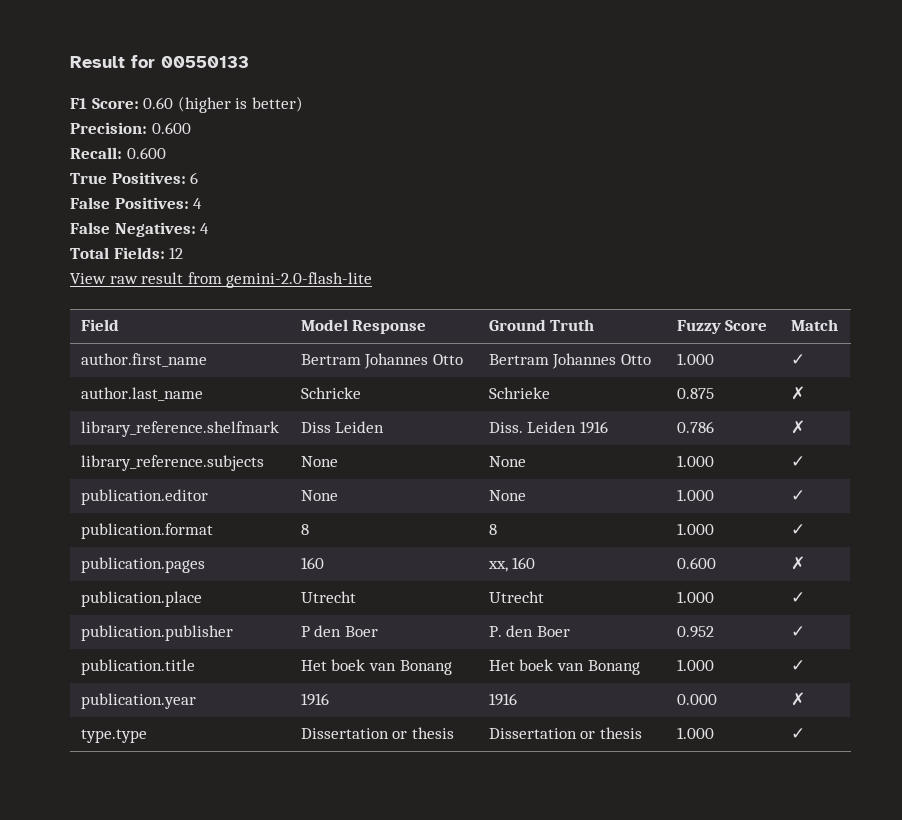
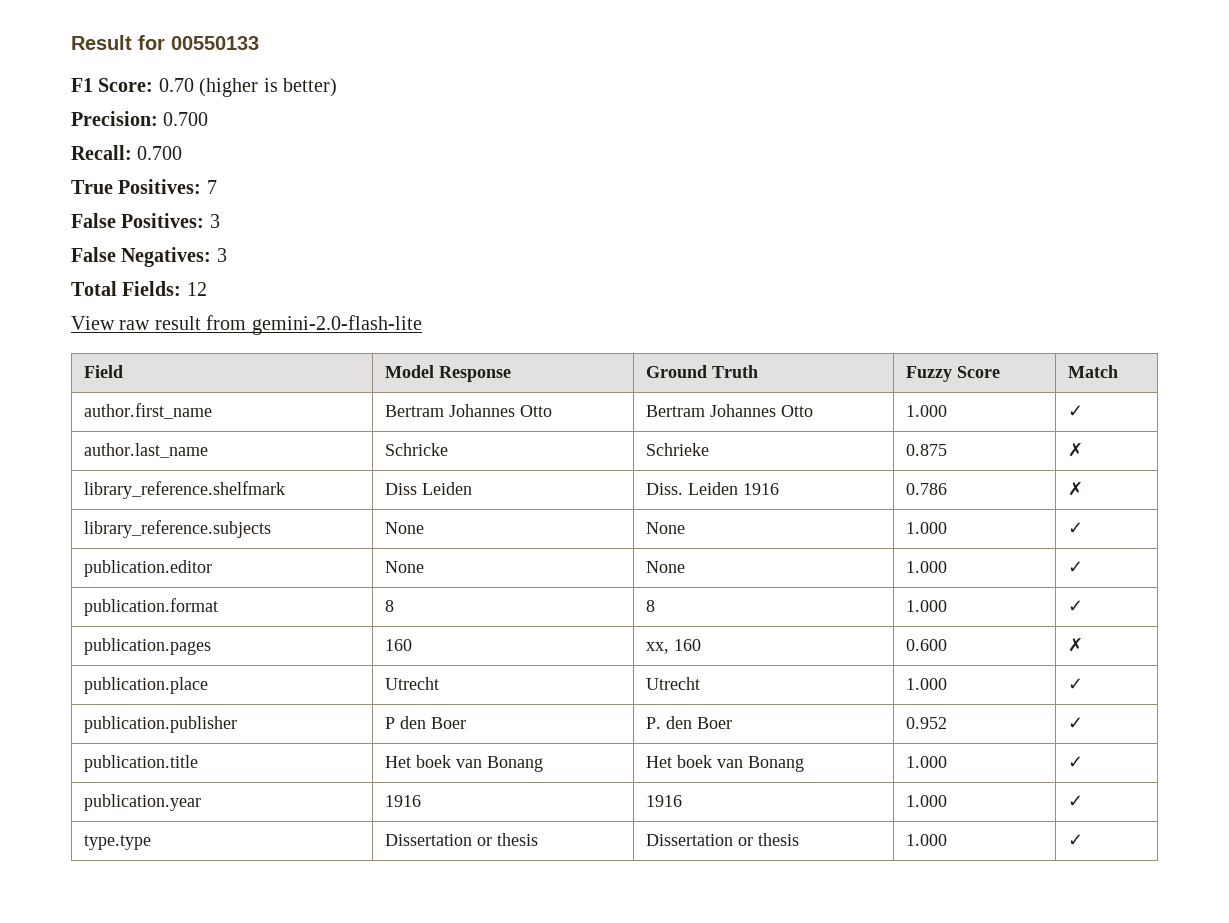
[143,97,174,109] 0.60 -> [158,78,194,92] 0.70
[151,122,191,134] 0.600 -> [163,112,209,126] 0.700
[126,147,166,159] 0.600 -> [137,146,183,160] 0.700
[190,172,199,184] 6 -> [206,180,217,194] 7
[193,198,203,209] 4 -> [209,214,220,228] 3
[200,223,210,234] 4 -> [216,248,227,262] 3
[676,694,717,705] [790,692,805,706] 0.000 | ✗ -> [905,795,947,807] [1067,795,1083,807] 1.000 | ✓

